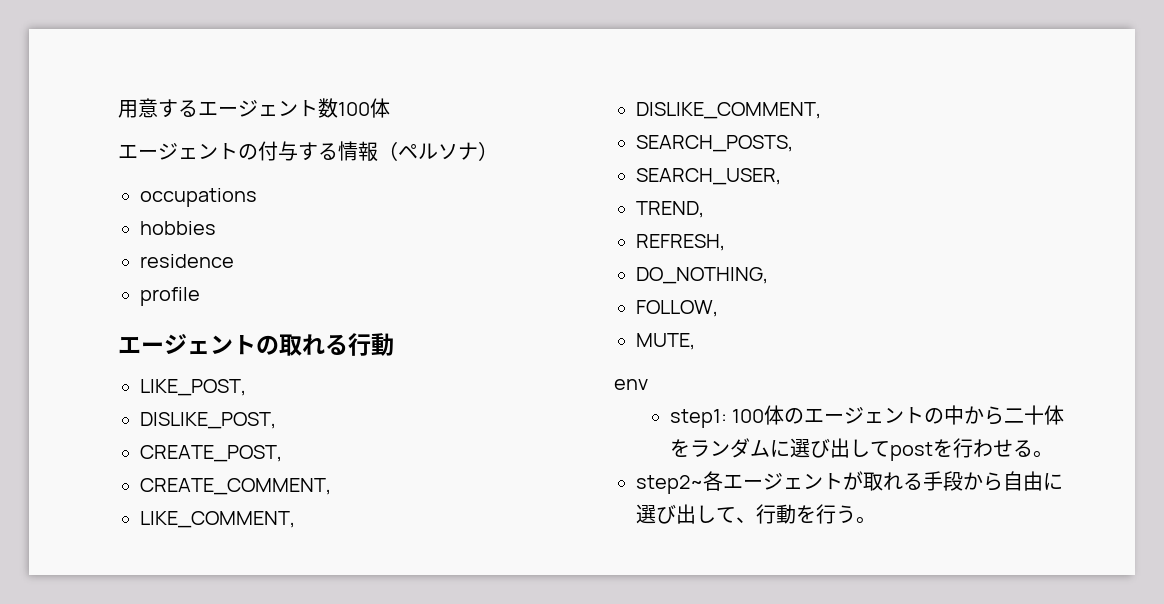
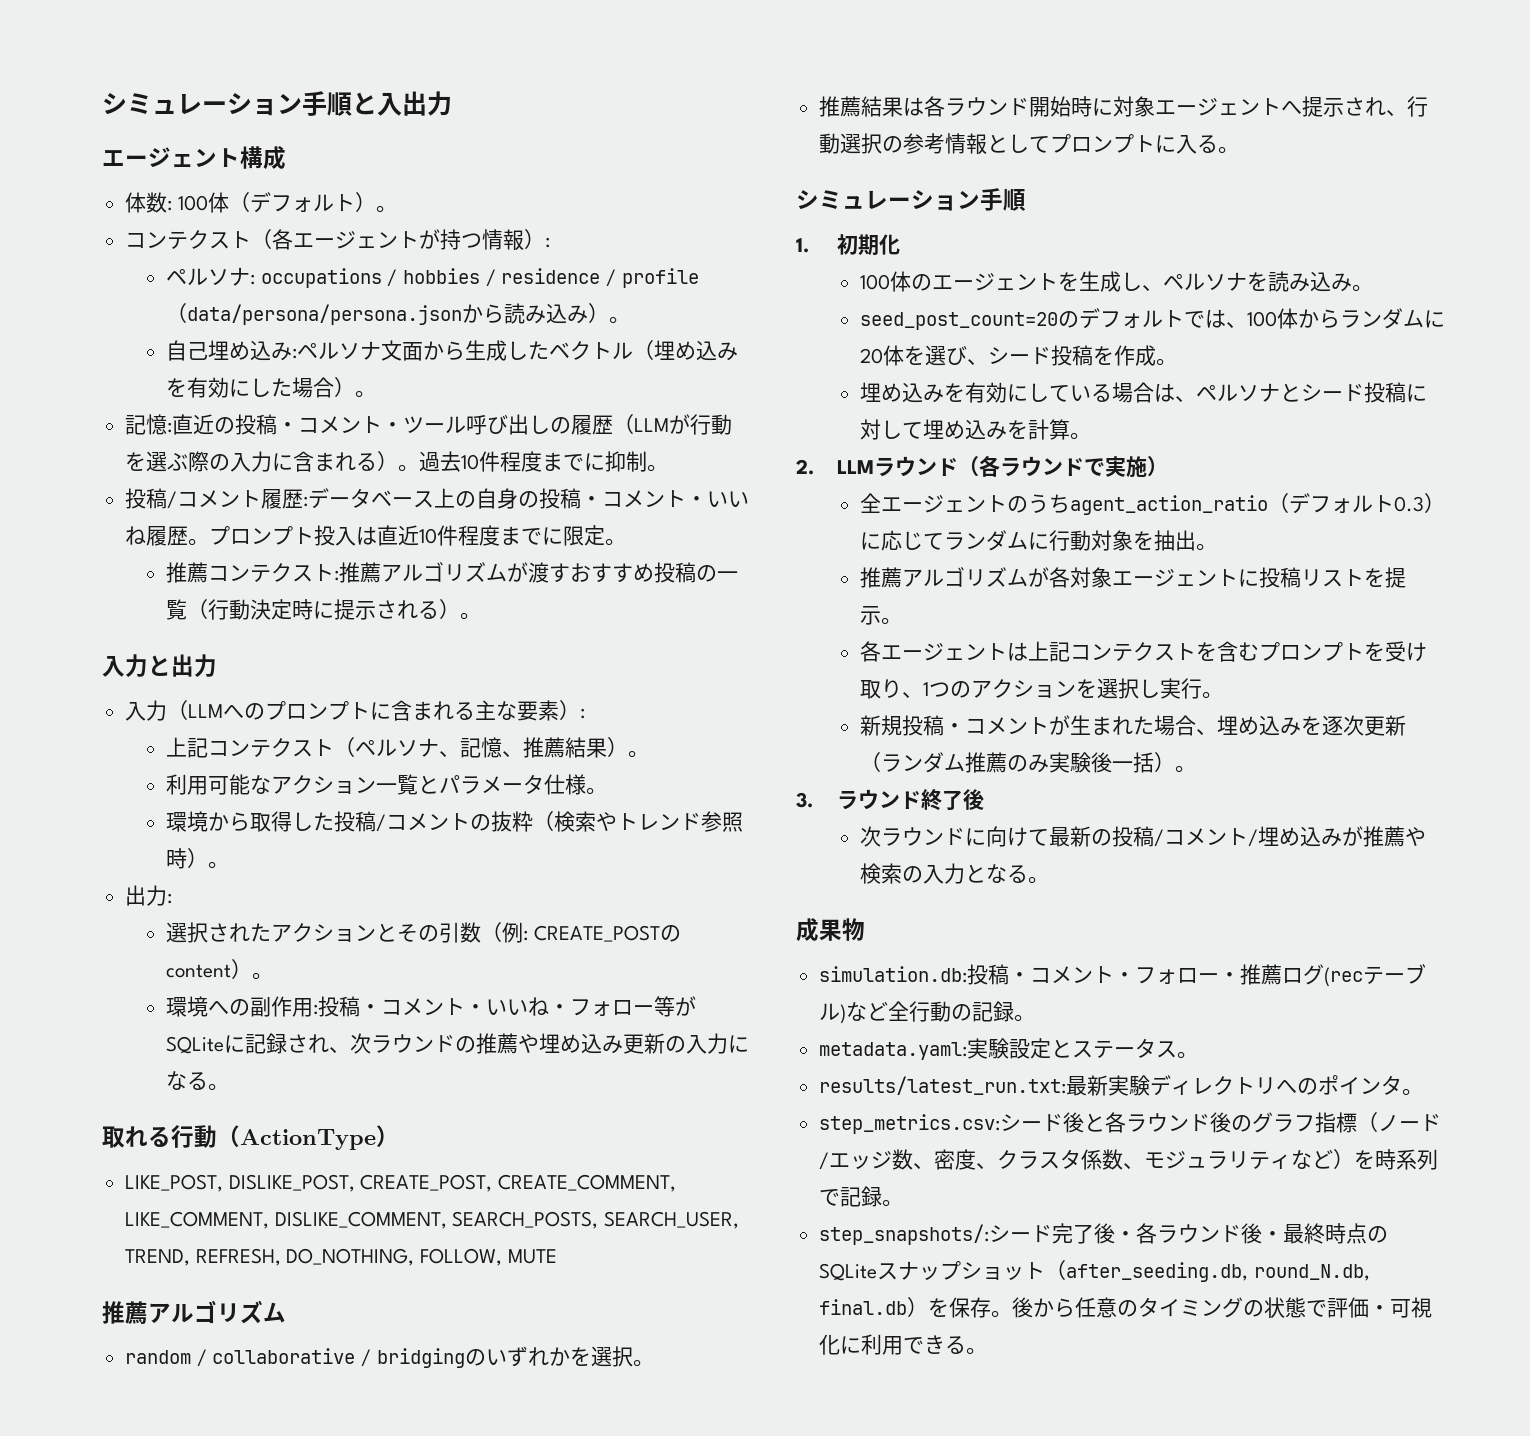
[118,98,390,118] [118,141,498,162] [140,188,257,207] [140,221,216,235] [140,254,234,268] [140,287,200,306] [118,334,279,355] 用意するエージェント数100体 // エージェントの付与する情報（ペルソナ） // occupations // hobbies // residence // profile // エージェントの -> [102,91,452,116] [102,146,286,170] [125,192,397,213] [125,229,551,251] [165,267,699,288] [165,303,630,325] [165,340,738,361] [165,377,376,398] [125,414,733,435] [125,451,669,472] [125,488,750,509] [125,525,627,546] [165,562,738,583] [165,599,481,620] [102,654,217,677] [125,700,586,721] [165,737,649,758] [165,774,607,795] [165,811,743,832] [165,848,229,869] [125,885,173,906] [165,922,681,943] [165,959,273,980] [165,996,696,1017] [165,1033,749,1054] [165,1071,229,1091] シミュレーション手順と入出力 // エージェント構成 // 体数: 100体（デフォルト）。 // コンテクスト（各エージェントが持つ情報）: // ペルソナ: occupations / hobbies / residence / profile（data/persona/persona.jsonから読み込み）。 // 自己埋め込み:ペルソナ文面から生成したベクトル（埋め込みを有効にした場合）。 // 記憶:直近の投稿・コメント・ツール呼び出しの履歴（LLMが行動を選ぶ際の入力に含まれる）。過去10件程度までに抑制。 // 投稿/コメント履歴:データベース上の自身の投稿・コメント・いいね履歴。プロンプト投入は直近10件程度までに限定。 // 推薦コンテクスト:推薦アルゴリズムが渡すおすすめ投稿の一覧（行動決定時に提示される）。 // 入力と出力 // 入力（LLMへのプロンプトに含まれる主な要素）: // 上記コンテクスト（ペルソナ、記憶、推薦結果）。 // 利用可能なアクション一覧とパラメータ仕様。 // 環境から取得した投稿/コメントの抜粋（検索やトレンド参照時）。 // 出力: // 選択されたアクションとその引数（例: CREATE_POSTのcontent）。 // 環境への副作用:投稿・コメント・いいね・フォロー等がSQLiteに記録され、次ラウンドの推薦や埋め込み更新の入力になる。 //
(394, 344) none -> [217,1125,399,1150] （ActionType）
[140,412,276,429] [140,445,282,462] [140,478,331,495] [140,511,295,528] [636,102,821,119] [636,135,793,152] [636,168,781,185] [636,201,704,218] [636,234,725,251] [636,267,768,284] [636,300,718,317] [636,333,695,350] [614,379,648,390] [670,409,728,428] // DISLIKE_POST, // CREATE_POST, // CREATE_COMMENT, // LIKE_COMMENT, // DISLIKE_COMMENT, // SEARCH_POSTS, // SEARCH_USER, // TREND, // REFRESH, // DO_NOTHING, // FOLLOW, // MUTE, // env // step1: -> [228,1174,677,1192] [125,1211,740,1229] [125,1248,557,1266] [102,1300,286,1324] [125,1346,654,1368] [819,96,1429,117] [819,133,1240,155] [796,188,1026,211] [796,234,900,256] DISLIKE_POST, CREATE_POST, CREATE_COMMENT, LIKE_COMMENT, DISLIKE_COMMENT, SEARCH_POSTS, SEARCH_USER, TREND, REFRESH, DO_NOTHING, FOLLOW, MUTE // 推薦アルゴリズム // random / collaborative / bridgingのいずれかを選択。 // 推薦結果は各ラウンド開始時に対象エージェントへ提示され、行動選択の参考情報としてプロンプトに入る。 // シミュレーション手順 // 1.初期化 //
[924,405,1065,425] [670,438,1054,461] [636,471,1063,494] [636,504,856,524] の中から二十体をランダムに選び出してpostを行わせる。 // step2~各エージェントが取れる手段から自由に選び出して、行動を行う -> [1057,271,1373,292] [859,308,1445,330] [859,345,1177,366] [859,382,1427,403] [859,419,1091,440] [796,455,1168,477] [859,493,1445,515] [859,530,1217,551] [859,567,1406,588] [859,606,902,625] [859,641,1427,662] [859,678,1223,699] [859,715,1406,736] [859,752,1196,773] [796,789,984,811] [859,826,1426,847] [859,863,1049,884] [796,918,865,942] [819,964,1427,987] [819,1001,1036,1024] [819,1038,1199,1060] [819,1075,1424,1096] [819,1112,1442,1134] [819,1149,1439,1170] [819,1186,904,1207] [819,1223,1389,1245] [819,1260,1370,1282] [819,1297,1433,1318] [819,1334,967,1355] を生成し、ペルソナを読み込み。 // seed_post_count=20のデフォルトでは、100体からランダムに20体を選び、シード投稿を作成。 // 埋め込みを有効にしている場合は、ペルソナとシード投稿に対して埋め込みを計算。 // 2. LLMラウンド（各ラウンドで実施） // 全エージェントのうちagent_action_ratio（デフォルト0.3）に応じてランダムに行動対象を抽出。 // 推薦アルゴリズムが各対象エージェントに投稿リストを提示。 // 各エージェントは上記コンテクストを含むプロンプトを受け取り、1つのアクションを選択し実行。 // 新規投稿・コメントが生まれた場合、埋め込みを逐次更新（ランダム推薦のみ実験後一括）。 // 3.ラウンド終了後 // 次ラウンドに向けて最新の投稿/コメント/埋め込みが推薦や検索の入力となる。 // 成果物 // simulation.db:投稿・コメント・フォロー・推薦ログ(recテーブル)など全行動の記録。 // metadata.yaml:実験設定とステータス。 // results/latest_run.txt:最新実験ディレクトリへのポインタ。 // step_metrics.csv:シード後と各ラウンド後のグラフ指標（ノード/エッジ数、密度、クラスタ係数、モジュラリティなど）を時系列で記録。 // step_snapshots/:シード完了後・各ラウンド後・最終時点のSQLiteスナップショット（after_seeding.db, round_N.db, final.db）を保存。後から任意のタイミングの状態で評価・可視化に利用できる

